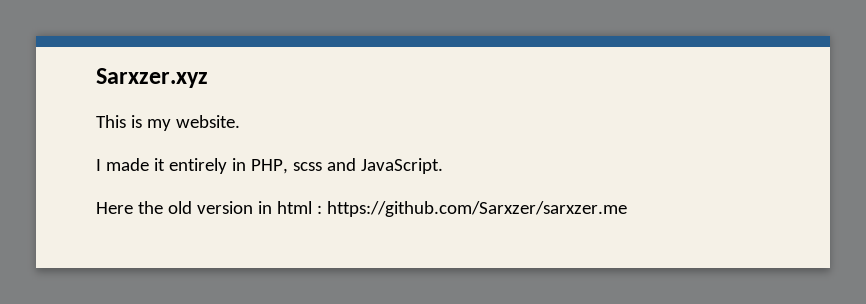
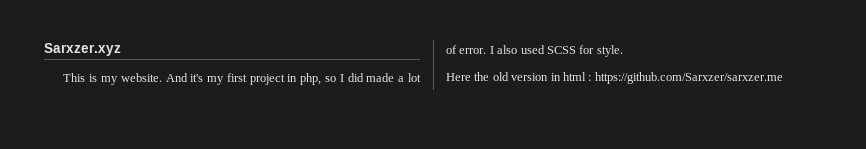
[96,158,443,174] // I made it entirely in PHP, scss and JavaScript. -> [165,73,422,85] [446,45,623,57] And it's my first project in php, so I did made a lot of error. I also used SCSS for style.

